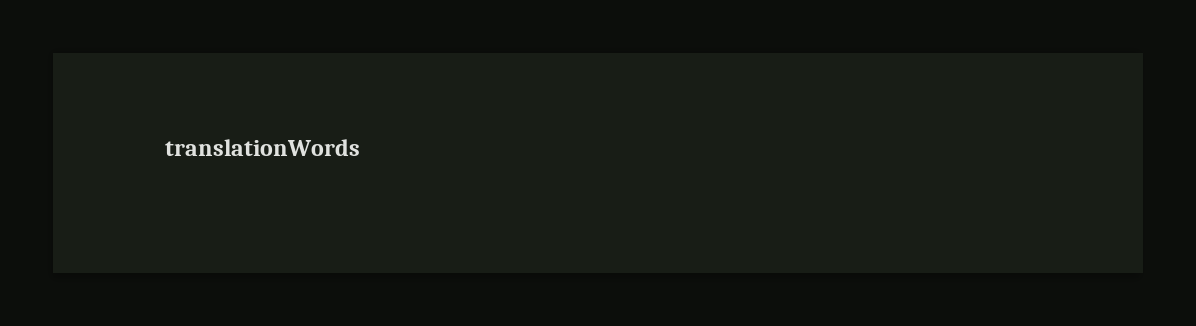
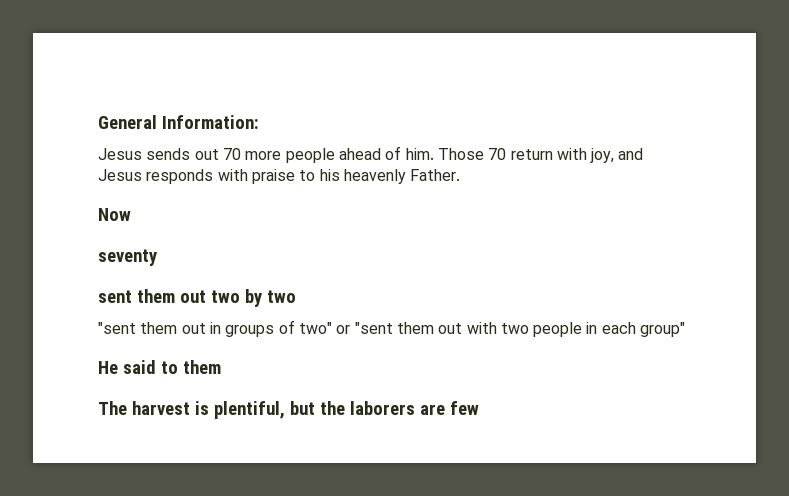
[165,139,360,156] translationWords -> [98,115,259,129] [98,146,644,163] [98,169,461,184] [98,208,131,221] [98,249,157,266] [98,289,296,307] [98,320,686,337] [98,360,221,374] [98,401,479,419] General Information: // Jesus sends out 70 more people ahead of him. Those 70 return with joy, and Jesus responds with praise to his heavenly Father. // Now // seventy // sent them out two by two // "sent them out in groups of two" or "sent them out with two people in each group" // He said to them // The harvest is plentiful, but the laborers are few

